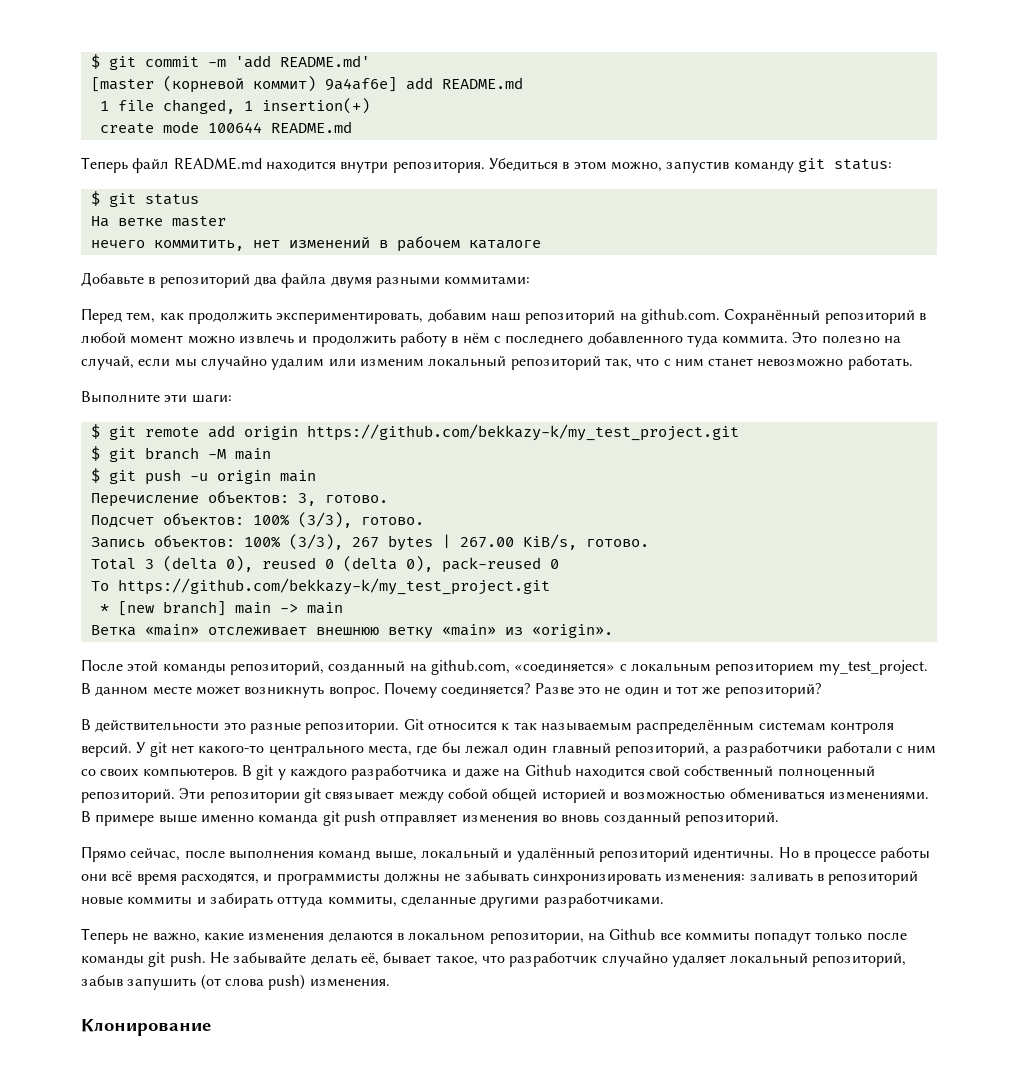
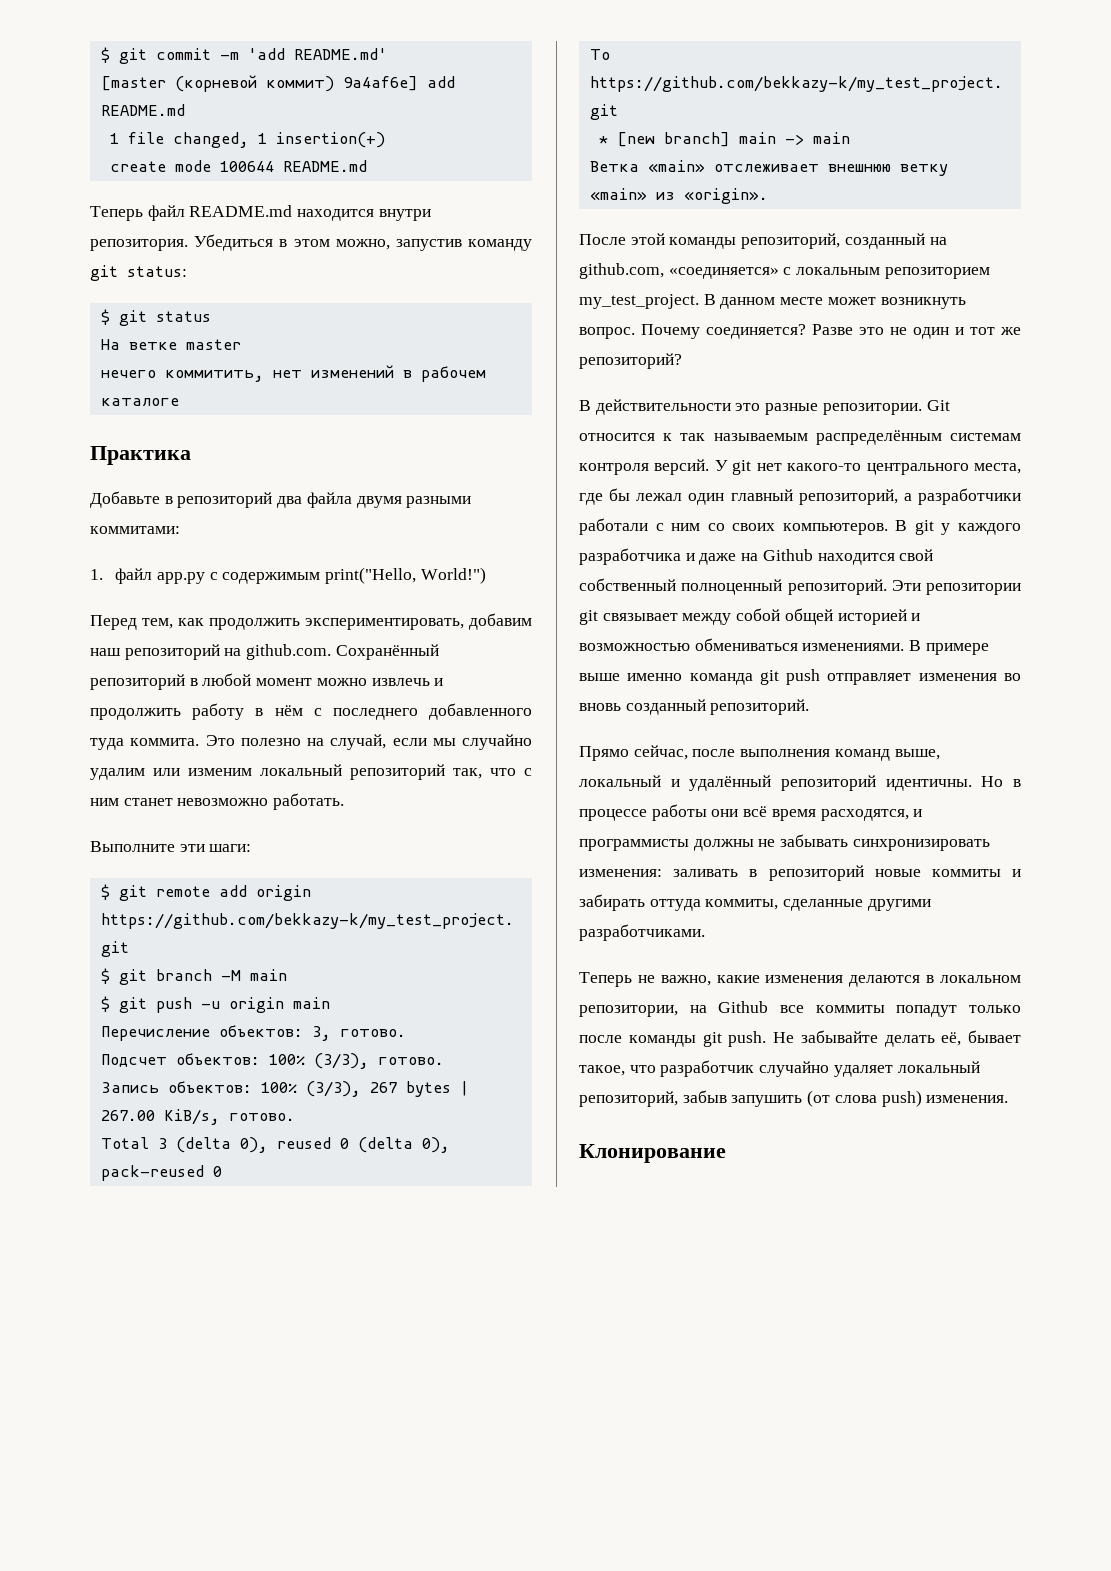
(541, 244) none -> [90,446,191,465] // Практика
(531, 280) none -> [90,567,486,584] // 1. файл app.py с содержимым print("Hello, World!")

